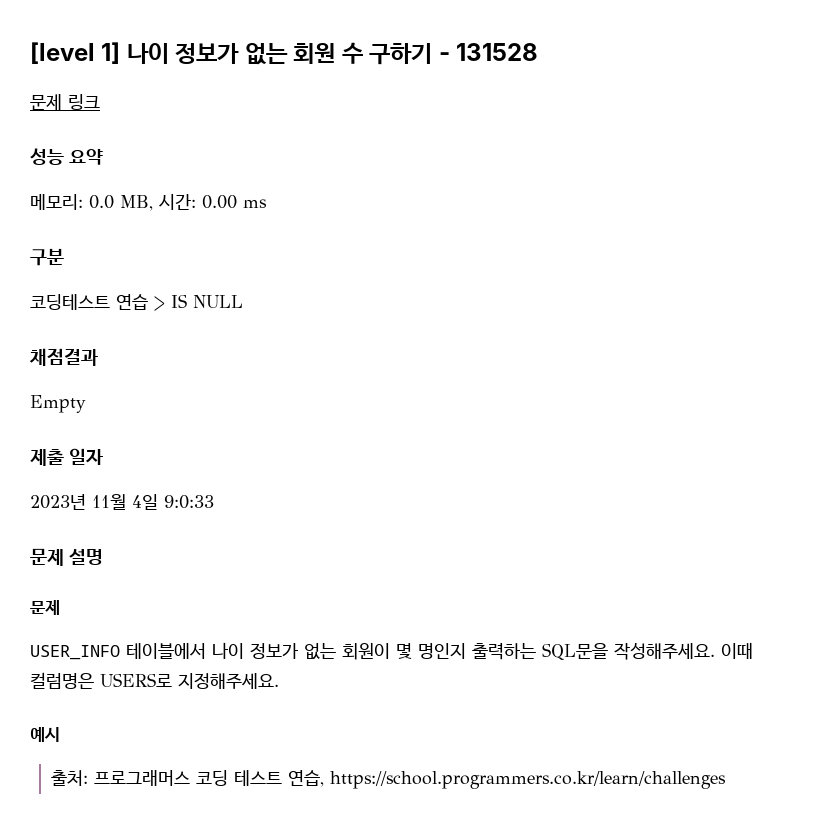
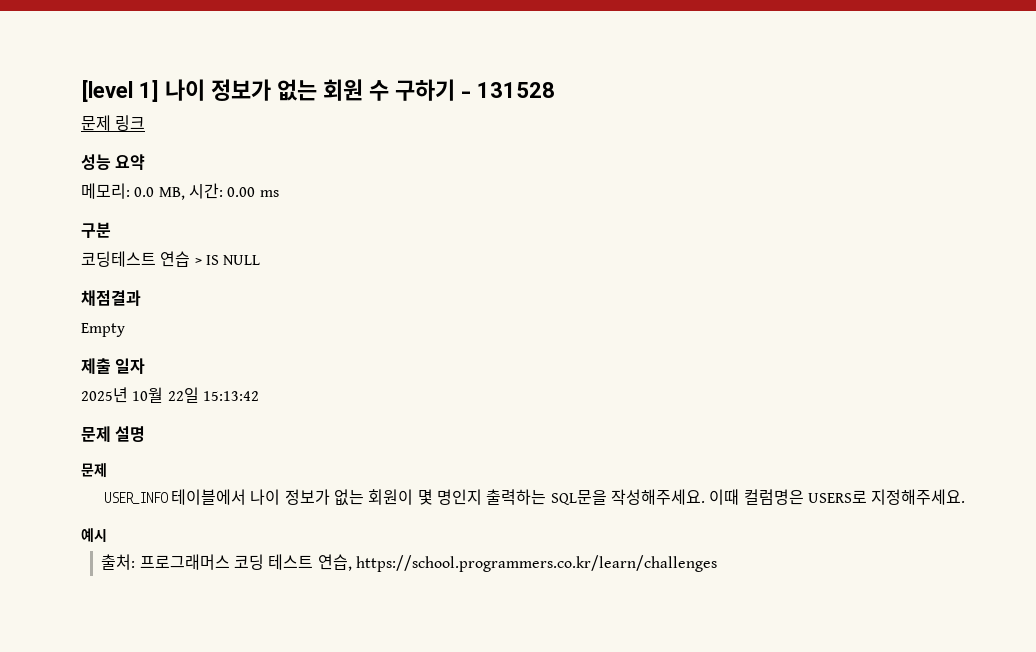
[30,494,214,510] 2023년 11월 4일 9:0:33 -> [81,387,259,403] 2025년 10월 22일 15:13:42

